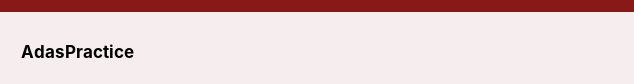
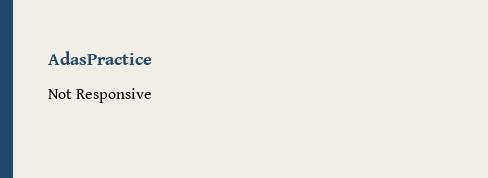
(134, 51) none -> [48,88,153,103] // Not Responsive

